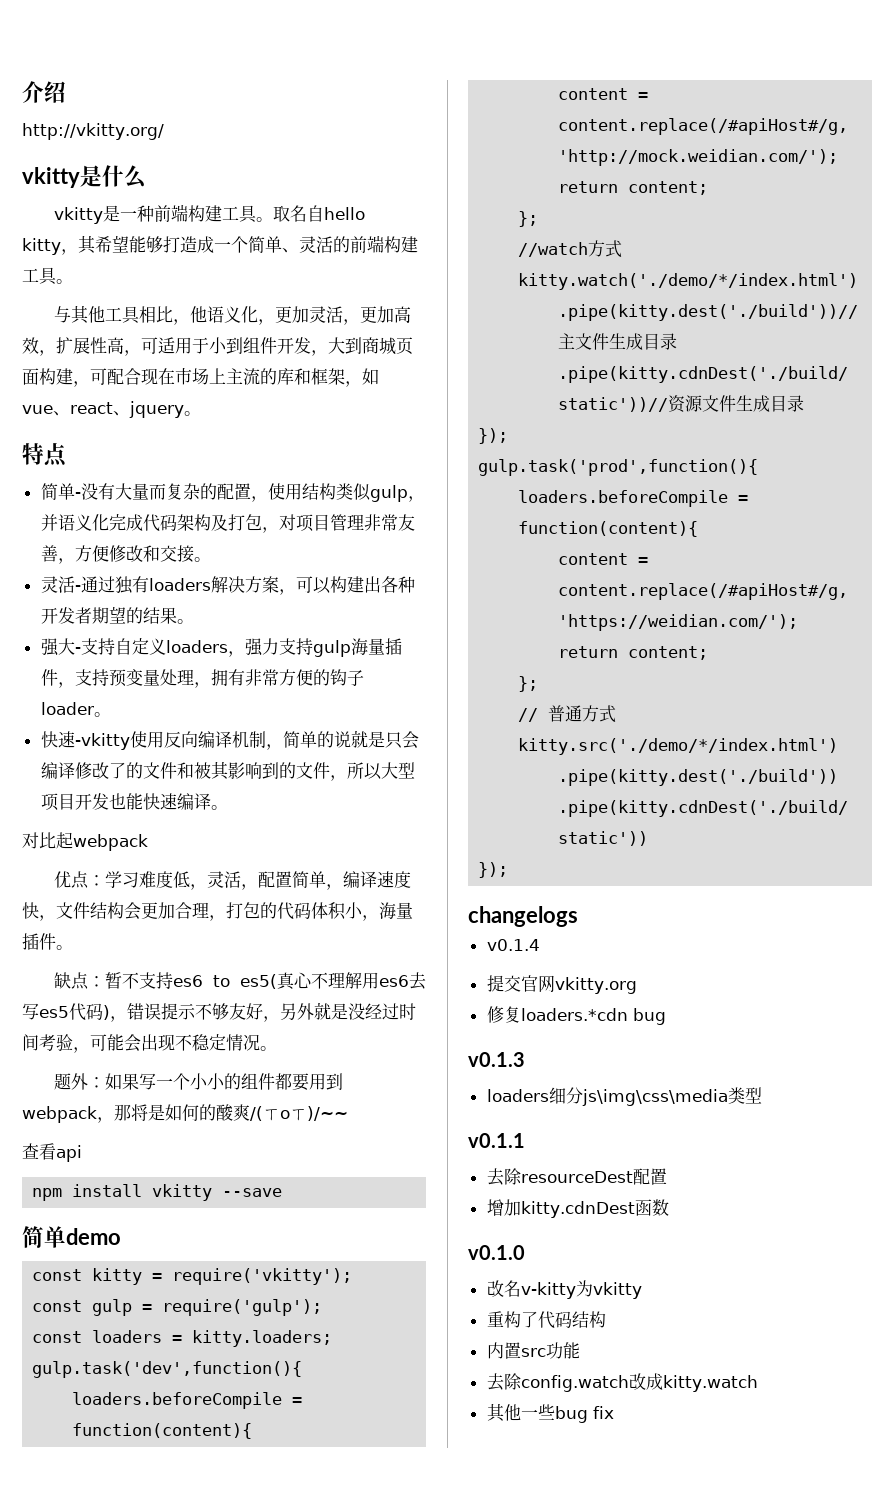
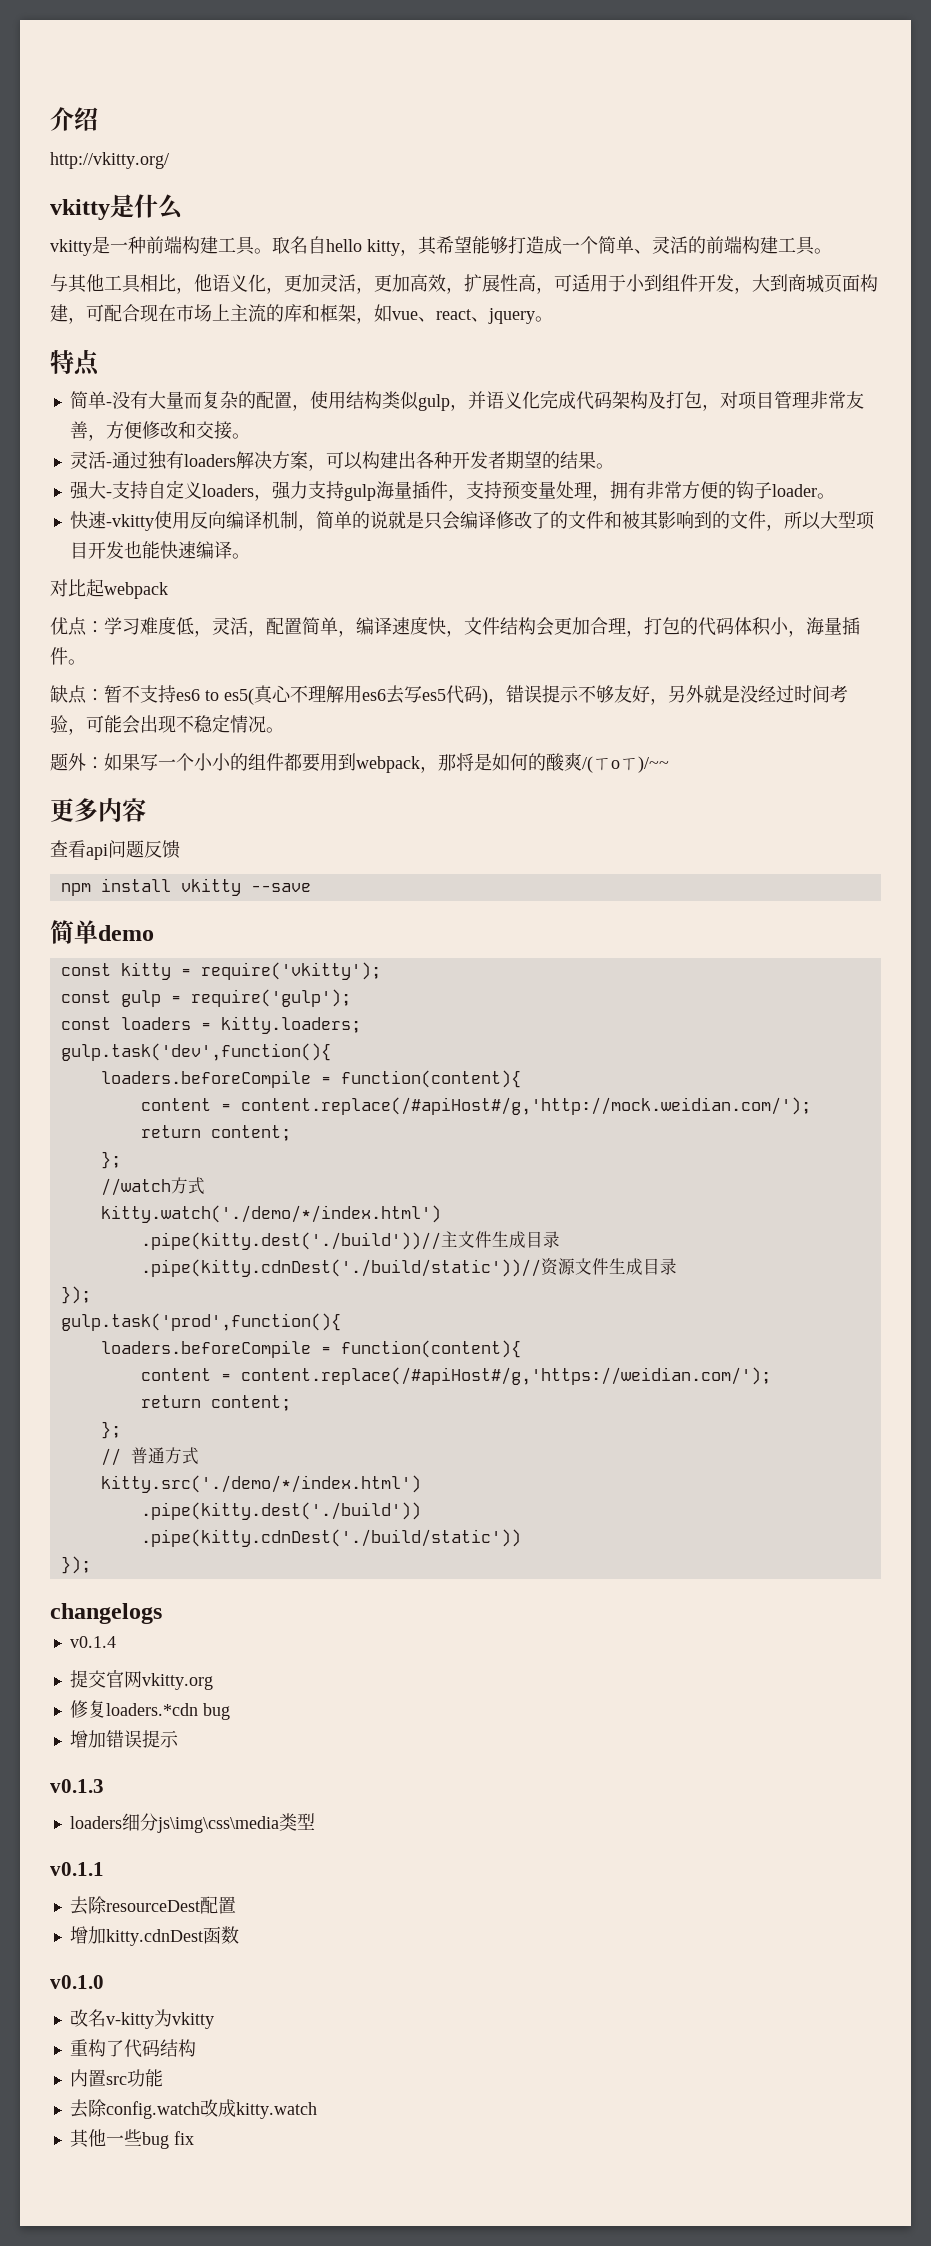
(348, 1113) none -> [50,798,146,822] // 更多内容
(82, 1153) none -> [108,840,180,859] 问题反馈
(666, 1016) none -> [69,1730,179,1748] // 增加错误提示

